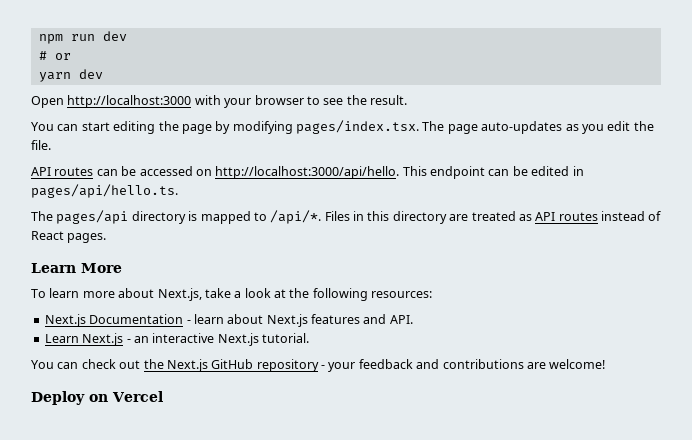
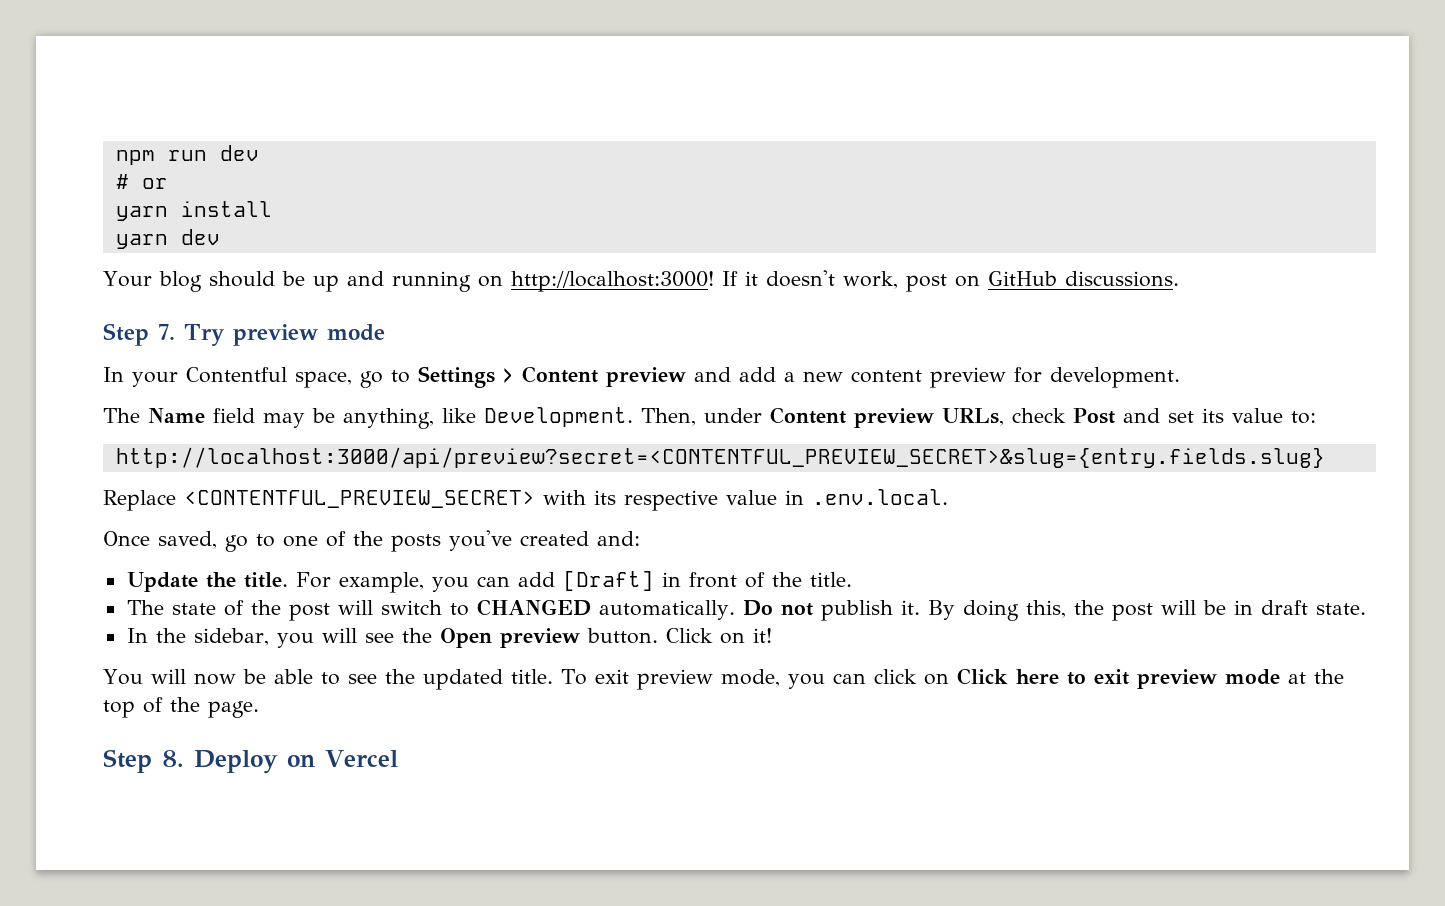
(71, 56) none -> [115,201,272,221] // yarn install
[31,95,407,108] [31,120,654,134] [31,140,51,150] [31,166,584,179] [31,184,178,198] [31,210,662,224] [31,231,107,243] [31,263,122,273] [31,288,433,301] [44,314,413,327] [44,333,309,346] [31,359,606,372] Open http://localhost:3000 with your browser to see the result. // You can start editing the page by modifying pages/index.tsx. The page auto-updates as you edit the file. // API routes can be accessed on http://localhost:3000/api/hello. This endpoint can be edited in pages/api/hello.ts. // The pages/api directory is mapped to /api/*. Files in this directory are treated as API routes instead of React pages. // Learn More // To learn more about Next.js, take a look at the following resources: // Next.js Documentation - learn about Next.js features and API. // Learn Next.js - an interactive Next.js tutorial. // You can check out the Next.js GitHub repository - your feedback and contributions are welcome! // -> [103,270,1179,292] [103,323,385,346] [103,366,1180,388] [103,407,1316,429] [115,447,1325,468] [103,489,948,511] [103,530,640,552] [126,571,852,593] [126,599,1366,621] [126,628,772,648] [103,668,1344,690] [103,697,259,718] [103,749,184,773] Your blog should be up and running on http://localhost:3000! If it doesn't work, post on GitHub discussions. // Step 7. Try preview mode // In your Contentful space, go to Settings > Content preview and add a new content preview for development. // The Name field may be anything, like Development. Then, under Content preview URLs, check Post and set its value to: // http://localhost:3000/api/preview?secret=<CONTENTFUL_PREVIEW_SECRET>&slug={entry.fields.slug} // Replace <CONTENTFUL_PREVIEW_SECRET> with its respective value in .env.local. // Once saved, go to one of the posts you've created and: // Update the title. For example, you can add [Draft] in front of the title. // The state of the post will switch to CHANGED automatically. Do not publish it. By doing this, the post will be in draft state. // In the sidebar, you will see the Open preview button. Click on it! // You will now be able to see the updated title. To exit preview mode, you can click on Click here to exit preview mode at the top of the page. // Step 8.

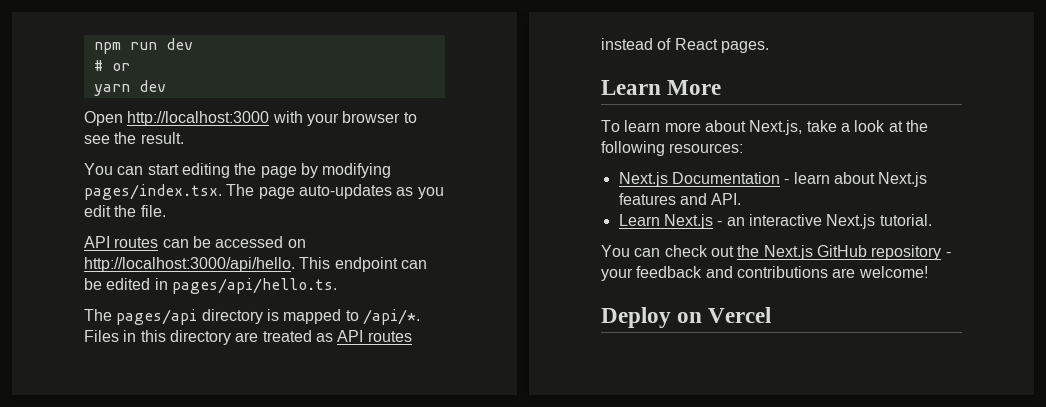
[115,201,272,221] // yarn install -> (130, 67) none
[103,270,1179,292] [103,323,385,346] [103,366,1180,388] [103,407,1316,429] [115,447,1325,468] [103,489,948,511] [103,530,640,552] [126,571,852,593] [126,599,1366,621] [126,628,772,648] [103,668,1344,690] [103,697,259,718] [103,749,184,773] Your blog should be up and running on http://localhost:3000! If it doesn't work, post on GitHub discussions. // Step 7. Try preview mode // In your Contentful space, go to Settings > Content preview and add a new content preview for development. // The Name field may be anything, like Development. Then, under Content preview URLs, check Post and set its value to: // http://localhost:3000/api/preview?secret=<CONTENTFUL_PREVIEW_SECRET>&slug={entry.fields.slug} // Replace <CONTENTFUL_PREVIEW_SECRET> with its respective value in .env.local. // Once saved, go to one of the posts you've created and: // Update the title. For example, you can add [Draft] in front of the title. // The state of the post will switch to CHANGED automatically. Do not publish it. By doing this, the post will be in draft state. // In the sidebar, you will see the Open preview button. Click on it! // You will now be able to see the updated title. To exit preview mode, you can click on Click here to exit preview mode at the top of the page. // Step 8. -> [84,111,417,126] [84,132,184,144] [84,163,392,178] [84,184,444,200] [84,205,166,217] [84,236,306,248] [84,257,427,272] [84,278,337,294] [84,309,420,325] [84,330,412,345] [601,38,769,53] [601,80,722,95] [601,120,928,135] [601,141,744,156] [618,172,928,187] [618,193,742,205] [618,214,932,229] [601,245,951,260] [601,266,928,281] Open http://localhost:3000 with your browser to see the result. // You can start editing the page by modifying pages/index.tsx. The page auto-updates as you edit the file. // API routes can be accessed on http://localhost:3000/api/hello. This endpoint can be edited in pages/api/hello.ts. // The pages/api directory is mapped to /api/*. Files in this directory are treated as API routes instead of React pages. // Learn More // To learn more about Next.js, take a look at the following resources: // Next.js Documentation - learn about Next.js features and API. // Learn Next.js - an interactive Next.js tutorial. // You can check out the Next.js GitHub repository - your feedback and contributions are welcome! //

